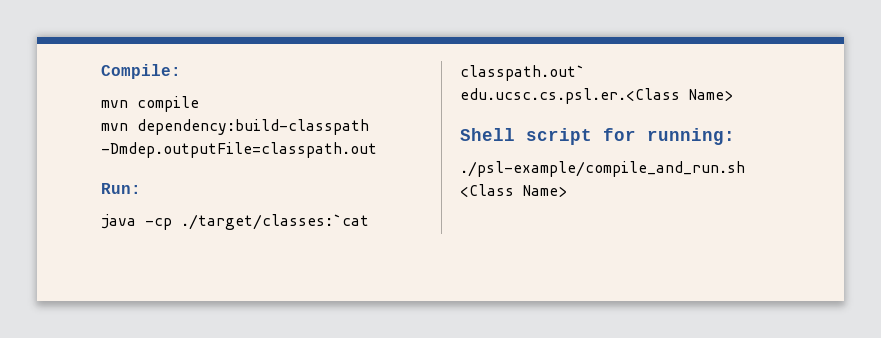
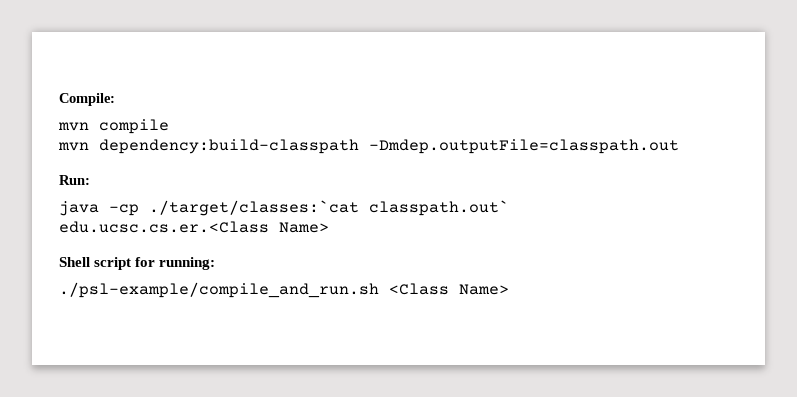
[460,88,680,104] edu.ucsc.cs.psl.er.<Class -> [59,221,269,233] edu.ucsc.cs.er.<Class

